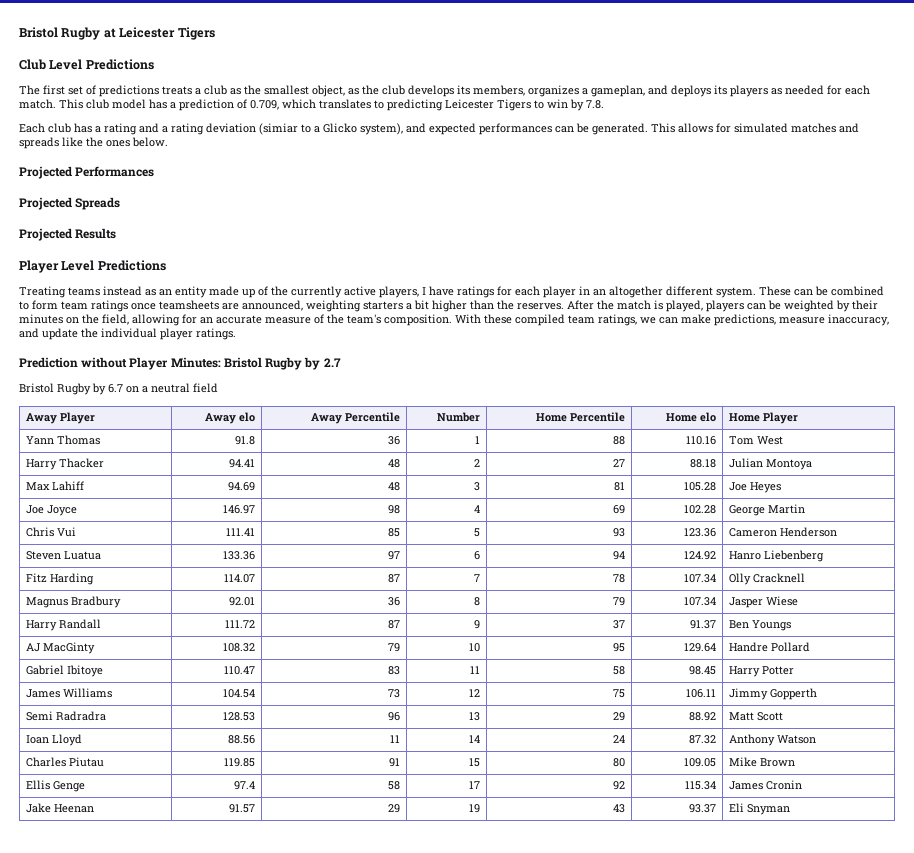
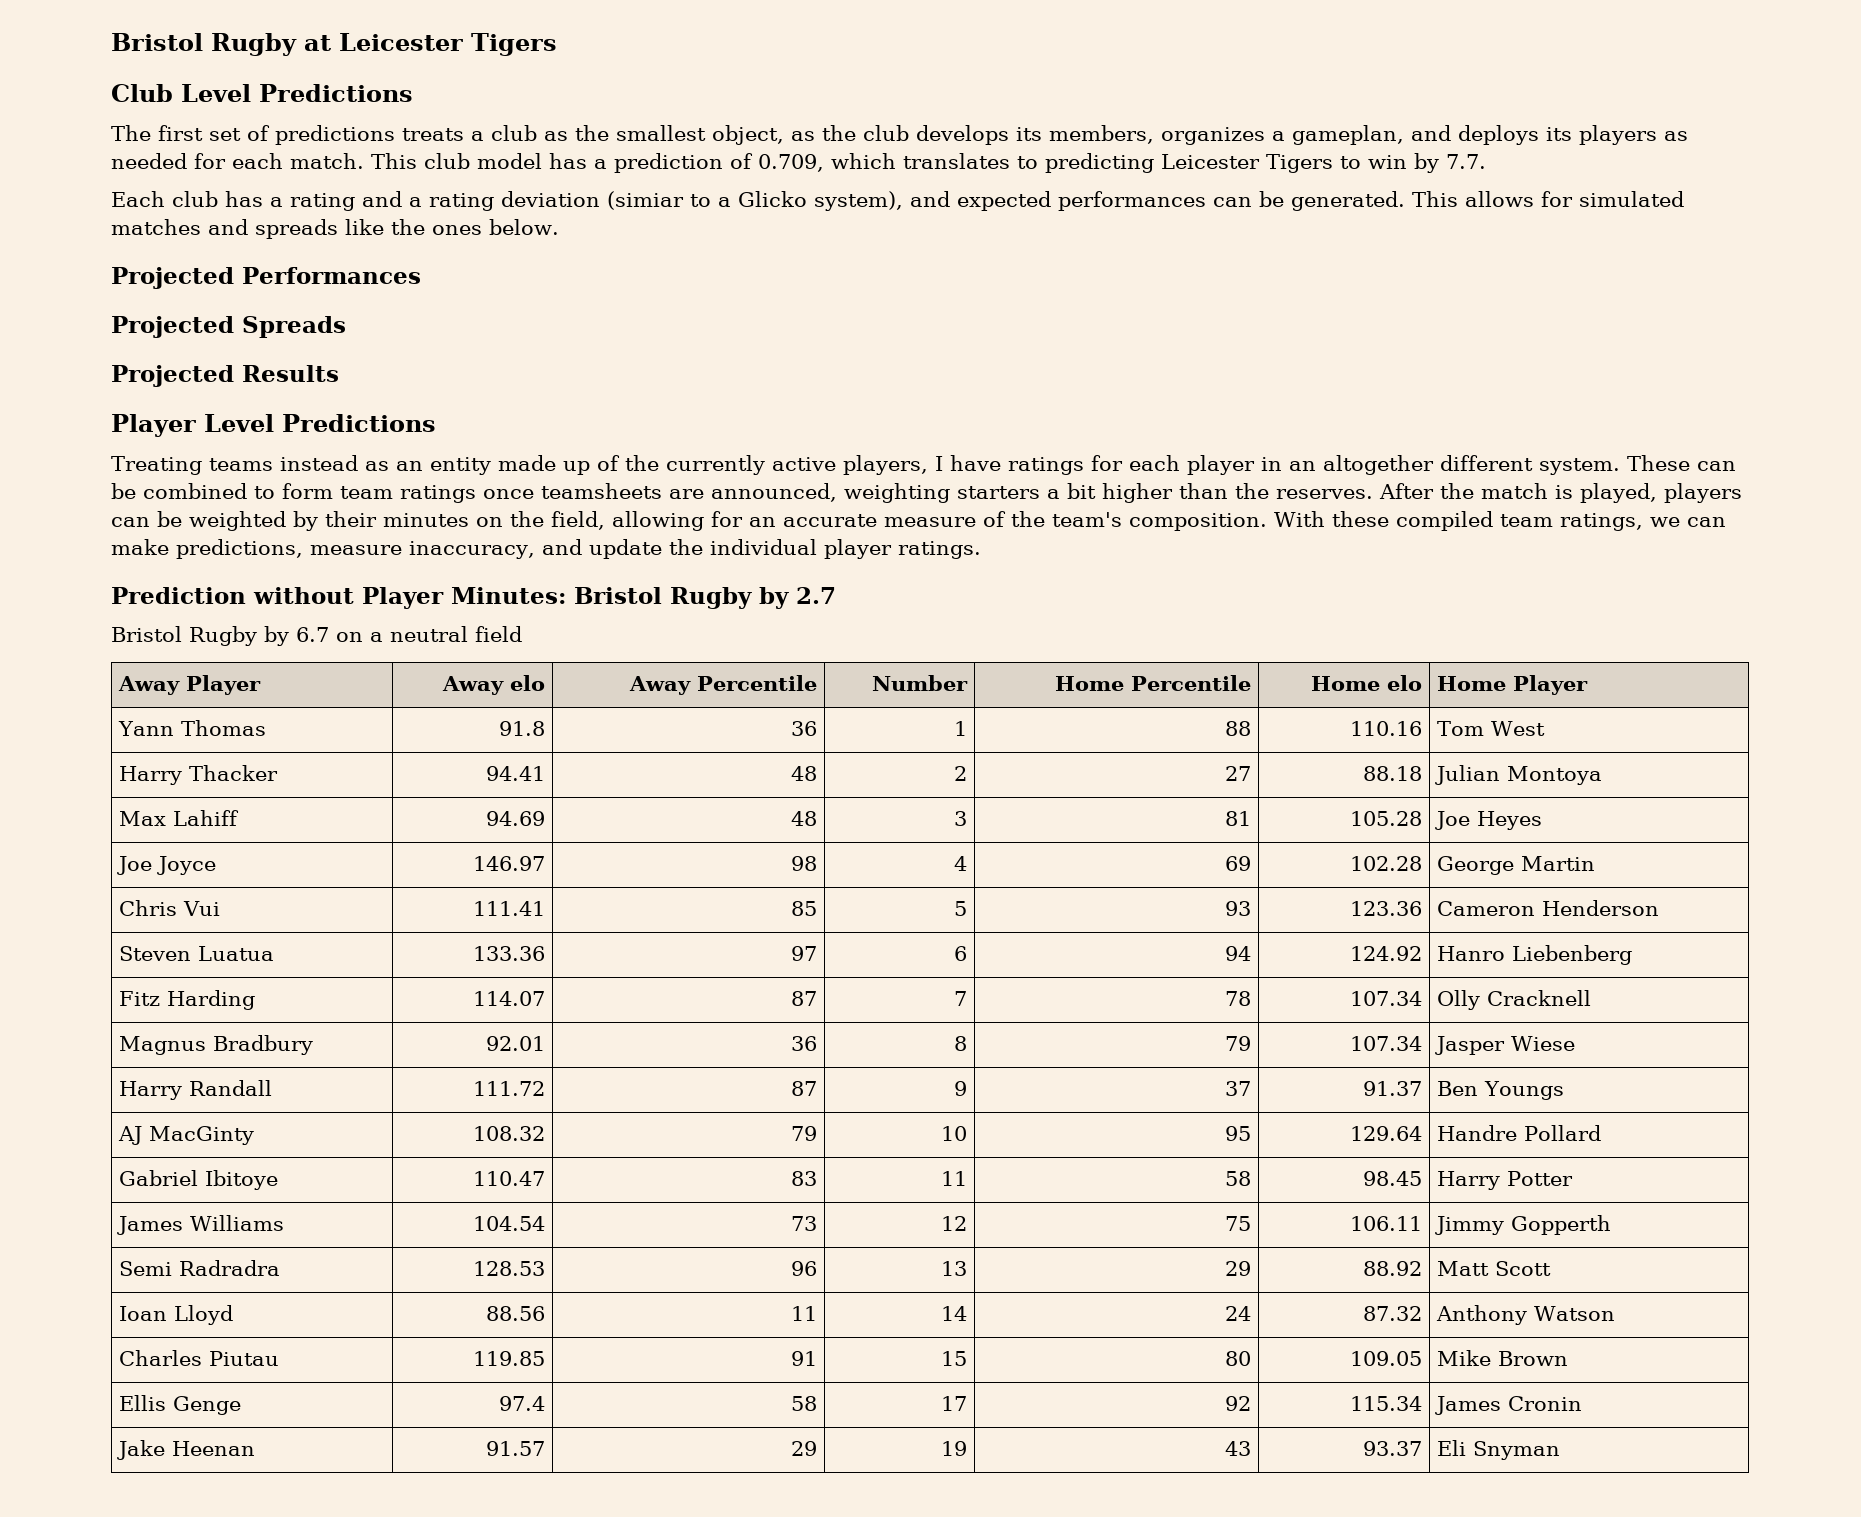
[586,100,604,109] 7.8. -> [1446,154,1486,169] 7.7.

